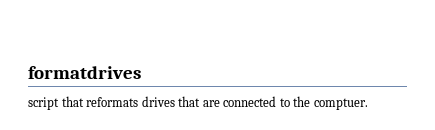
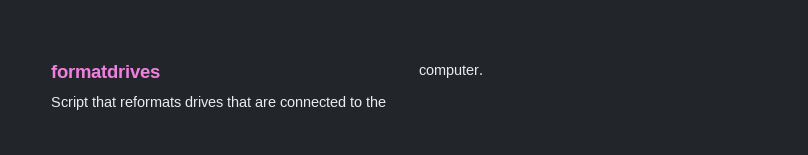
[28,97,59,110] script -> [51,96,88,110] Script
[313,98,368,110] comptuer. -> [419,65,483,78] computer.

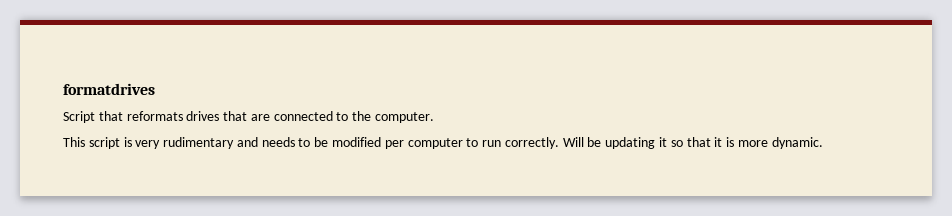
(483, 71) none -> [63,137,823,149] // This script is very rudimentary and needs to be modified per computer to run correctly. Will be updating it so that it is more dynamic.

